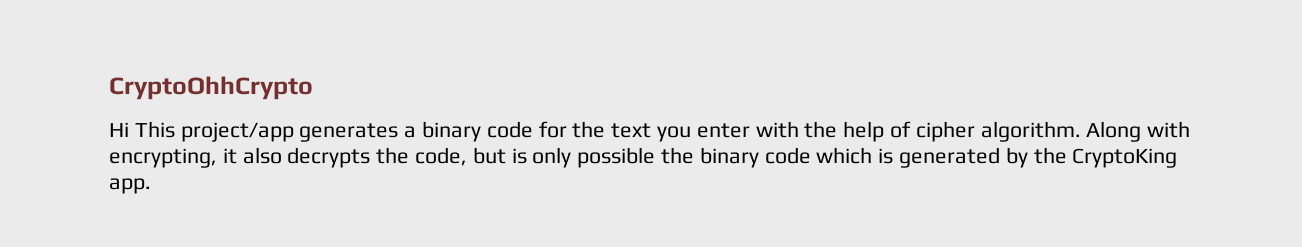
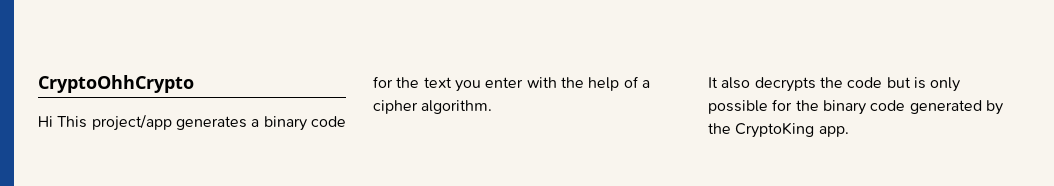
(912, 129) none -> [641,80,650,88] a
[1086,121,1191,142] [109,148,237,168] Along with encrypting, it -> [708,77,718,88] // It
[415,147,468,166] code, -> [847,77,883,88] code
(656, 157) none -> [772,99,793,111] for
[816,147,894,164] which is -> (906, 105) none

